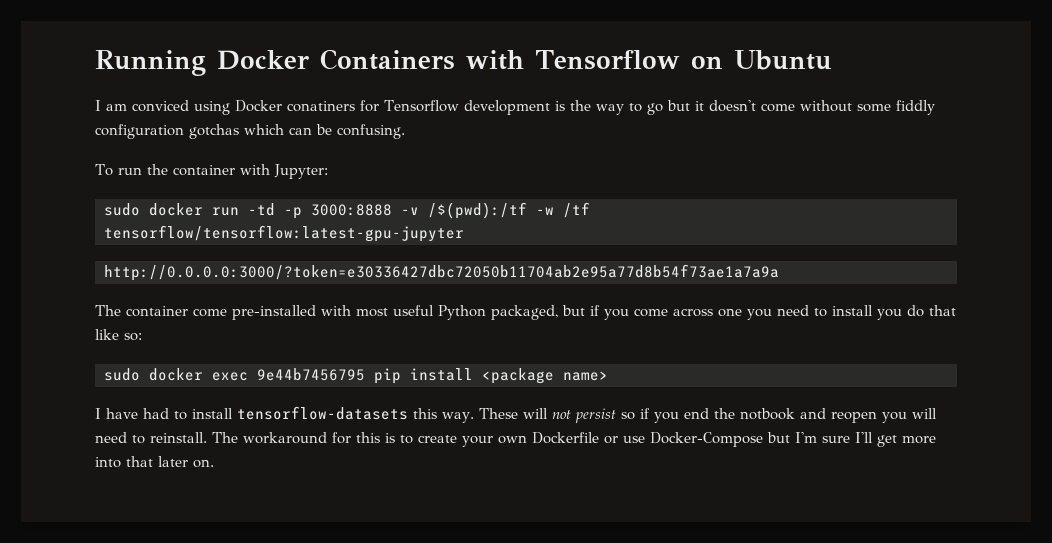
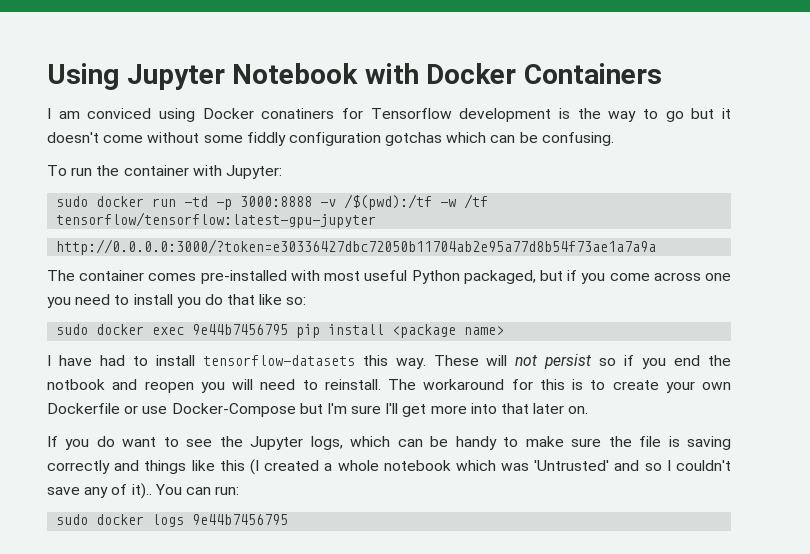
[95,49,832,76] Running Docker Containers with Tensorflow on Ubuntu -> [47,63,662,90] Using Jupyter Notebook with Docker Containers
[193,308,227,317] come -> [148,273,197,281] comes
(214, 463) none -> [47,436,732,450] [47,459,731,475] [47,483,240,499] [56,514,289,527] // If you do want to see the Jupyter logs, which can be handy to make sure the file is saving correctly and things like this (I created a whole notebook which was 'Untrusted' and so I couldn't save any of it).. You can run: // sudo docker logs 9e44b7456795

